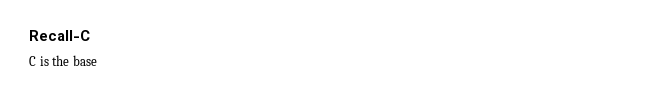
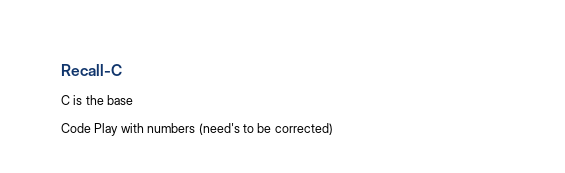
(97, 60) none -> [61,123,333,136] // Code Play with numbers (need's to be corrected)

